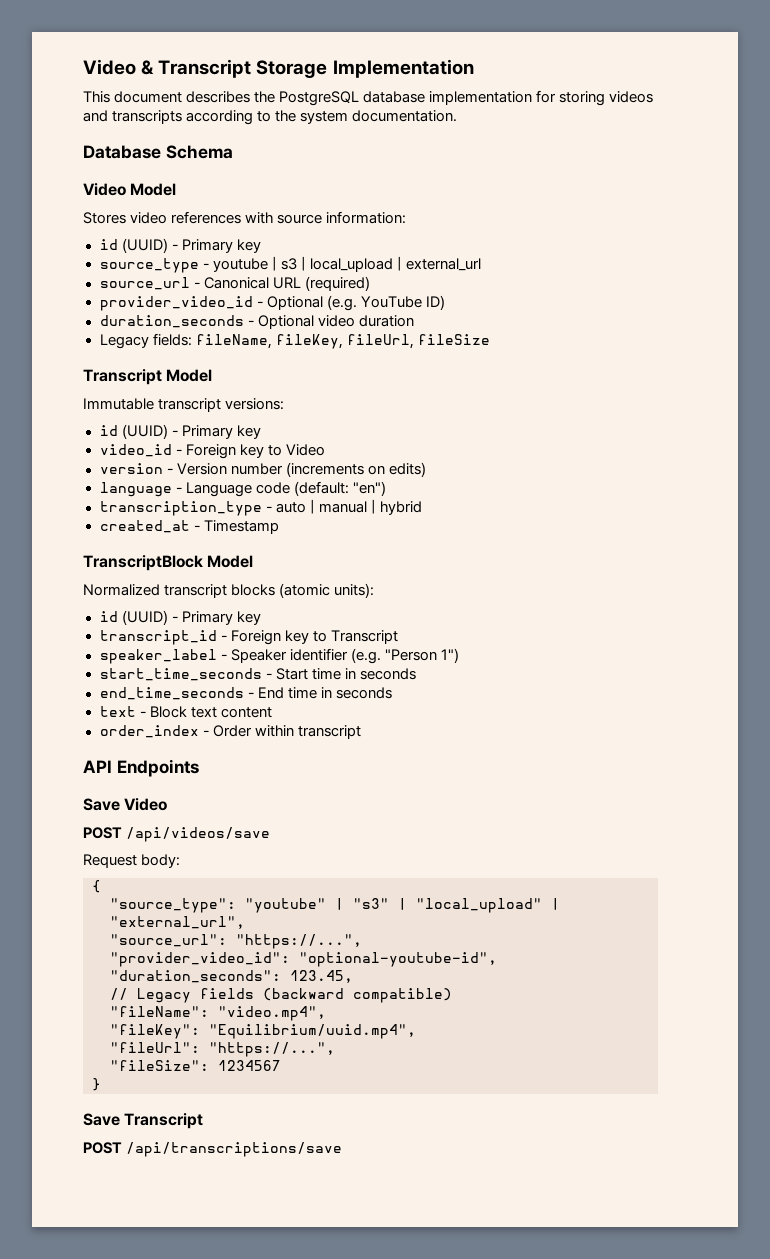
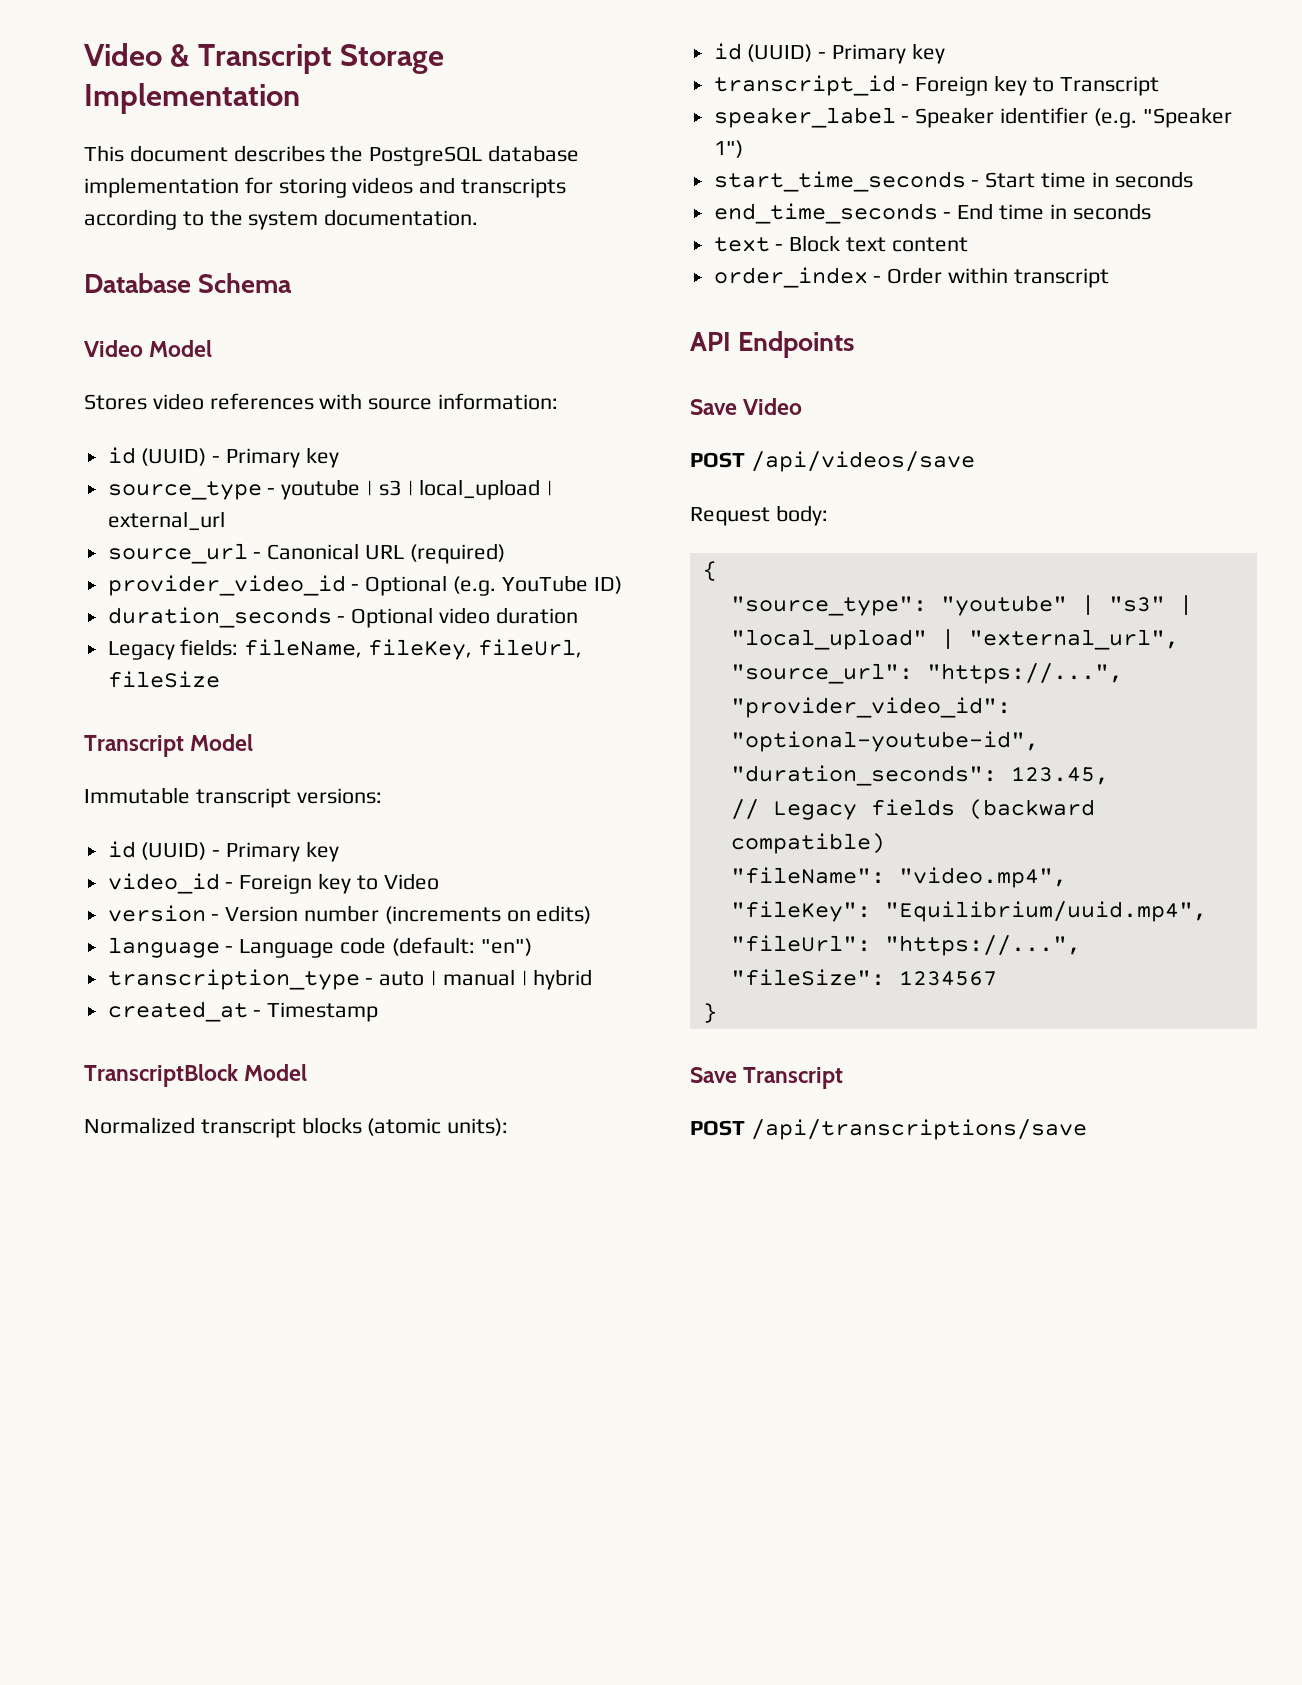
[384,649,437,661] "Person -> [1142,107,1232,128] "Speaker

